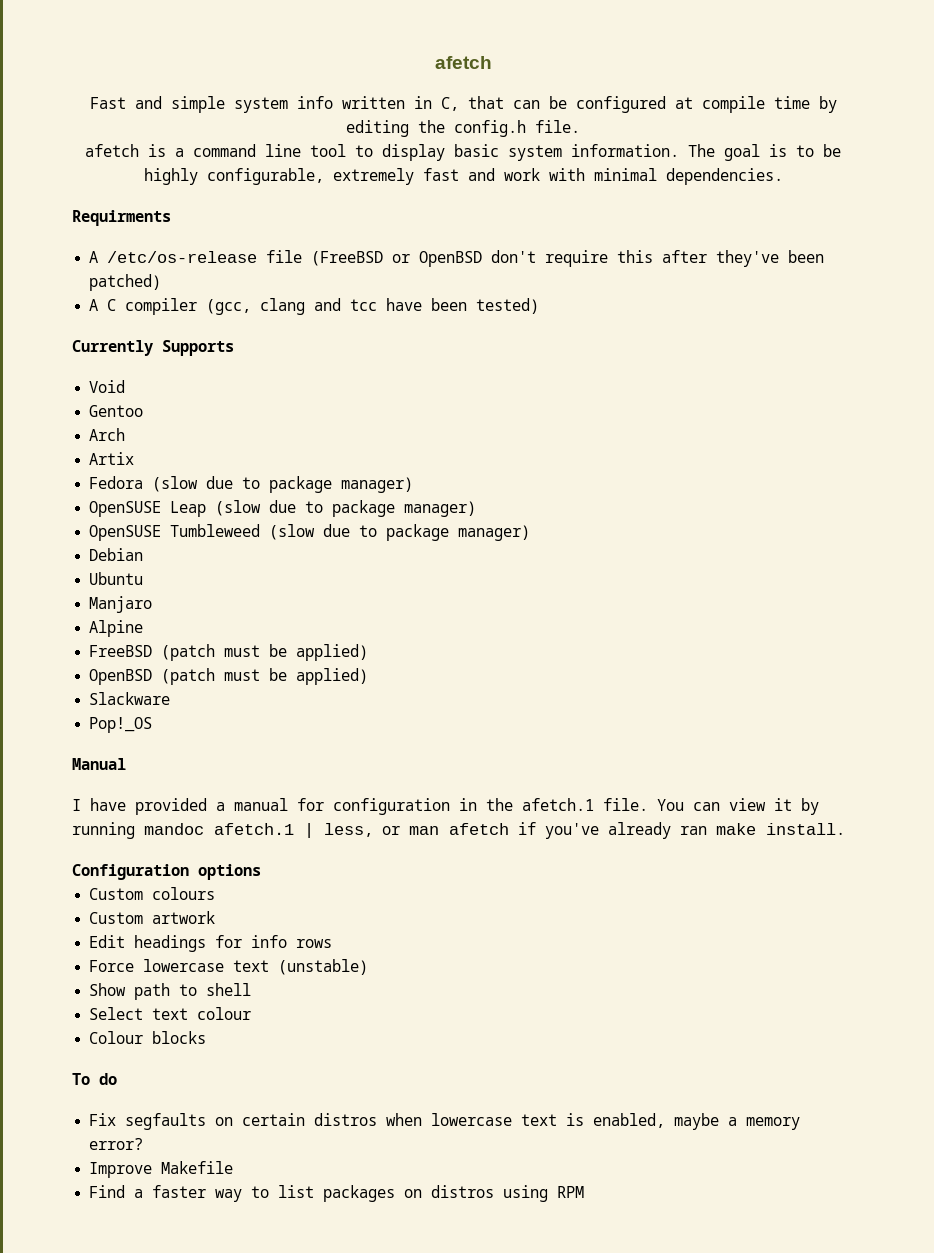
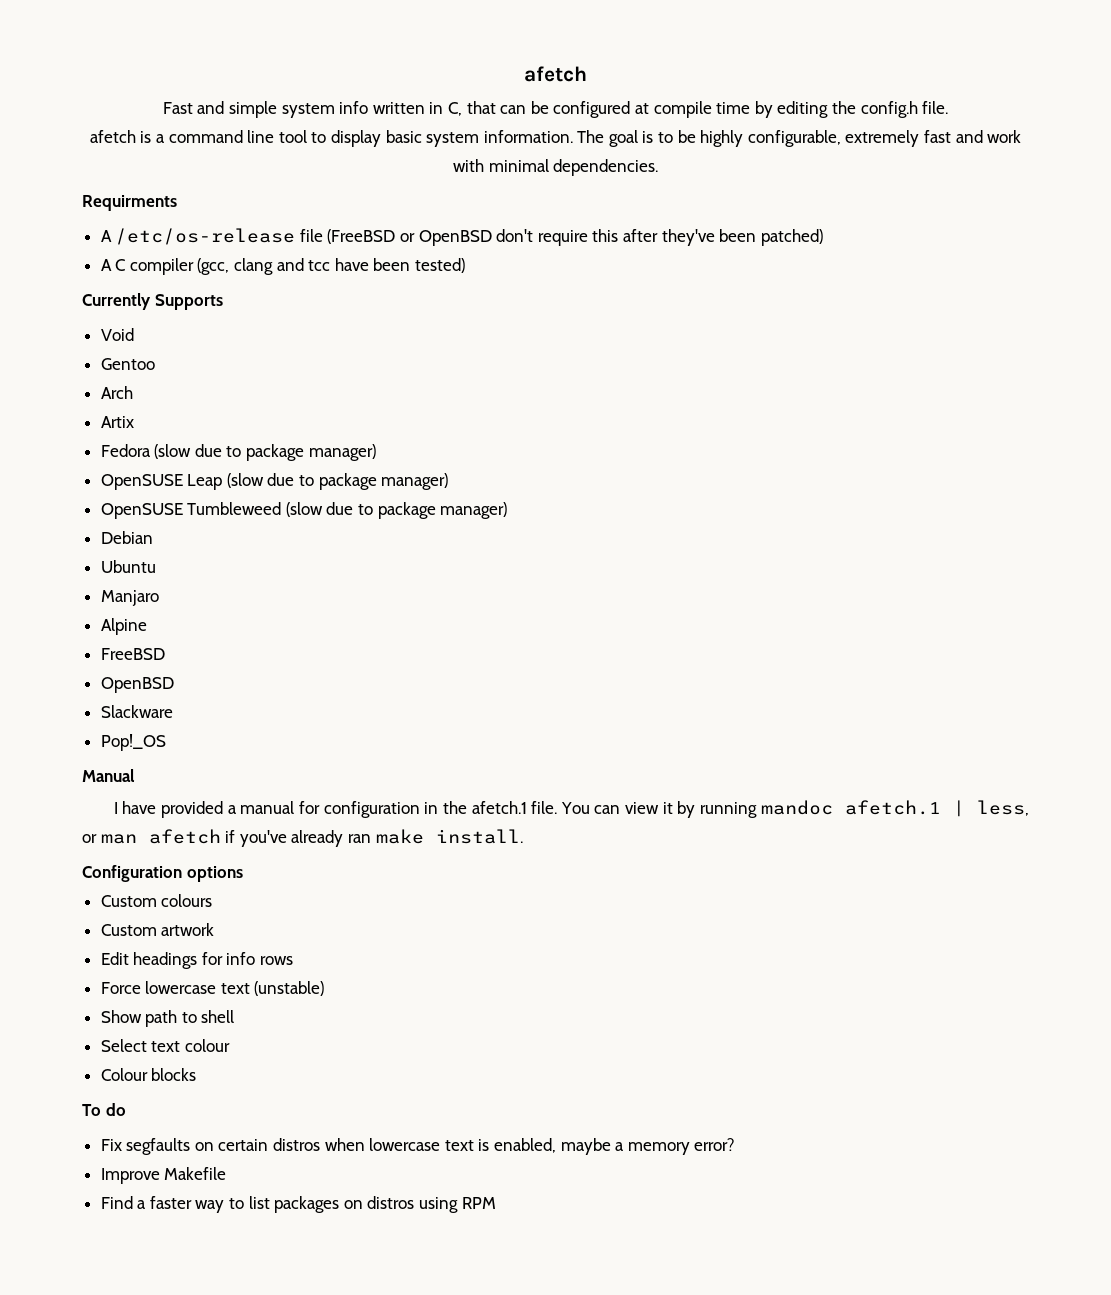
[161,644,369,661] [89,668,369,685] (patch must be applied) // OpenBSD (patch must be applied) -> [100,677,174,693] // OpenBSD

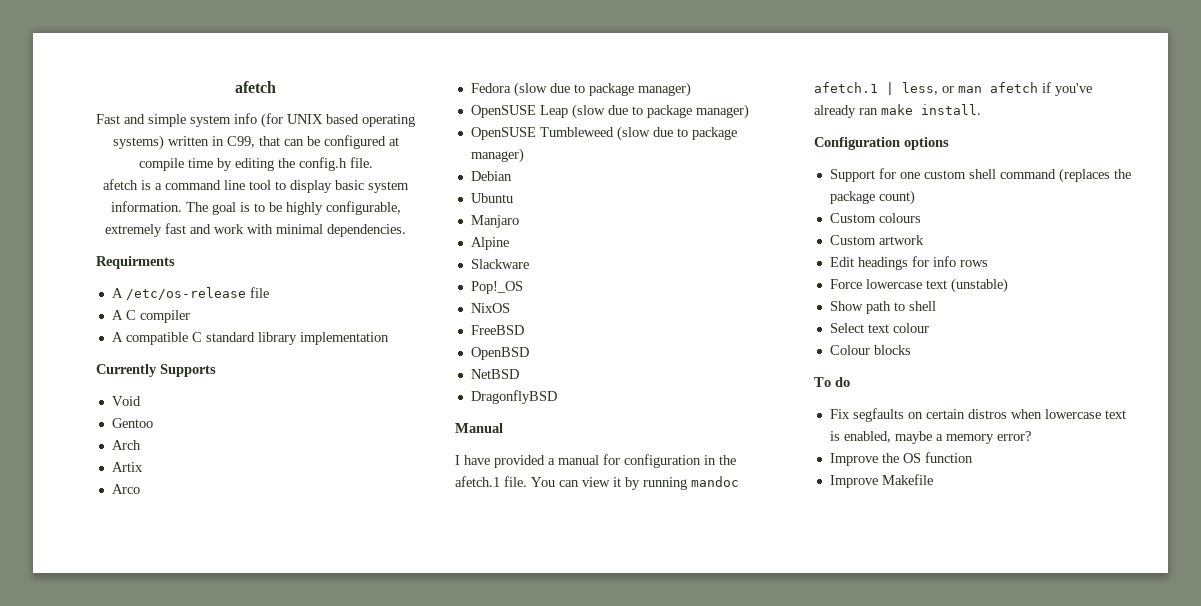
(369, 107) none -> [261,113,415,128] [112,135,164,150] (for UNIX based operating systems)
[448,102,463,116] C, -> [226,136,255,148] C99,
[327,229,823,246] [100,258,466,275] (FreeBSD or OpenBSD don't require this after they've been patched) // A C compiler (gcc, clang and tcc have been tested) -> [111,310,190,323] [111,332,389,345] // A C compiler // A compatible C standard library implementation
(134, 422) none -> [111,484,140,494] // Arco
(147, 626) none -> [470,259,529,269] [470,281,523,294] [470,303,510,313] // Slackware // Pop!_OS // NixOS
[100,705,173,718] [100,734,166,751] Slackware // Pop!_OS -> [470,369,519,379] [470,390,557,404] NetBSD // DragonflyBSD
(243, 874) none -> [829,168,1131,183] [829,190,915,205] // Support for one custom shell command (replaces the package count)
[164,1167,227,1180] [100,1196,496,1213] Makefile // Find a faster way to list packages on distros using RPM -> [881,452,973,463] [829,474,933,488] the OS function // Improve Makefile

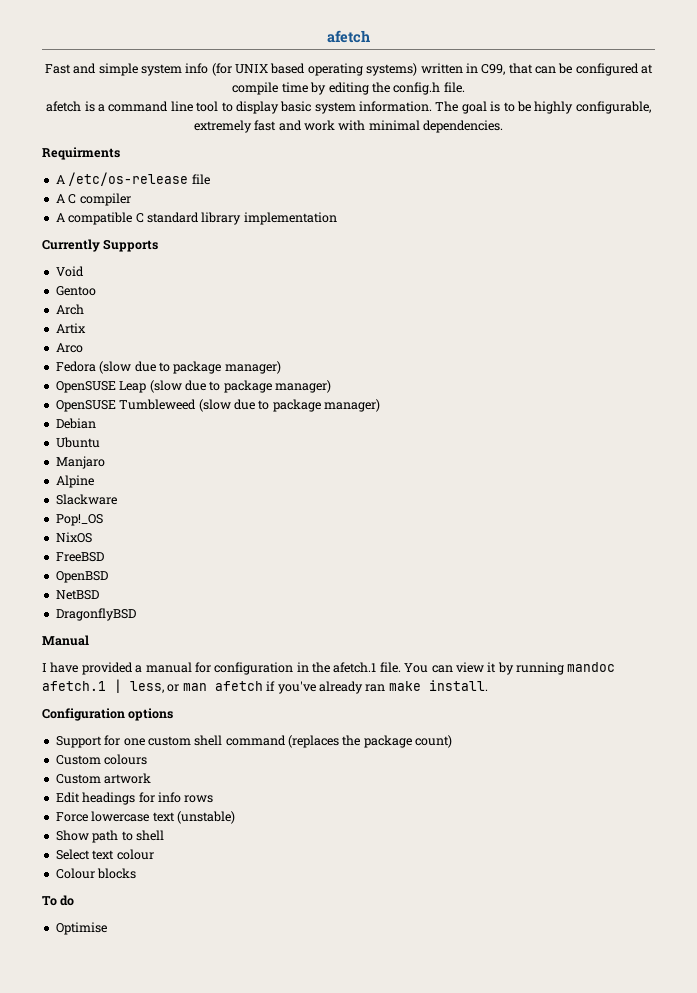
[829,408,1126,422] [829,431,1031,444] [829,452,973,466] [829,474,933,488] Fix segfaults on certain distros when lowercase text is enabled, maybe a memory error? // Improve the OS function // Improve Makefile -> [55,922,107,935] Optimise

